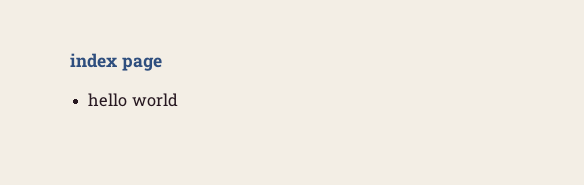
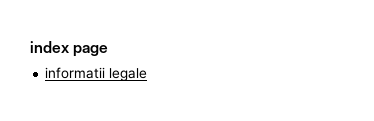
[88,93,178,107] hello world -> [45,67,148,81] informatii legale

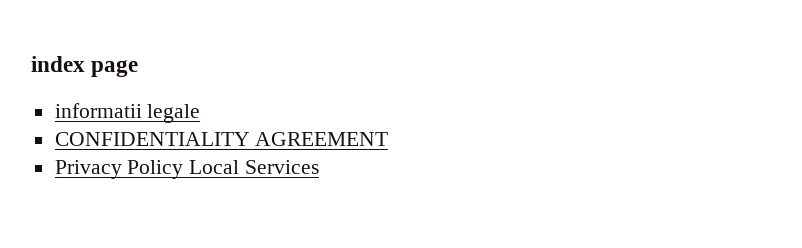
(148, 74) none -> [54,132,389,146] [54,160,320,179] // CONFIDENTIALITY AGREEMENT // Privacy Policy Local Services

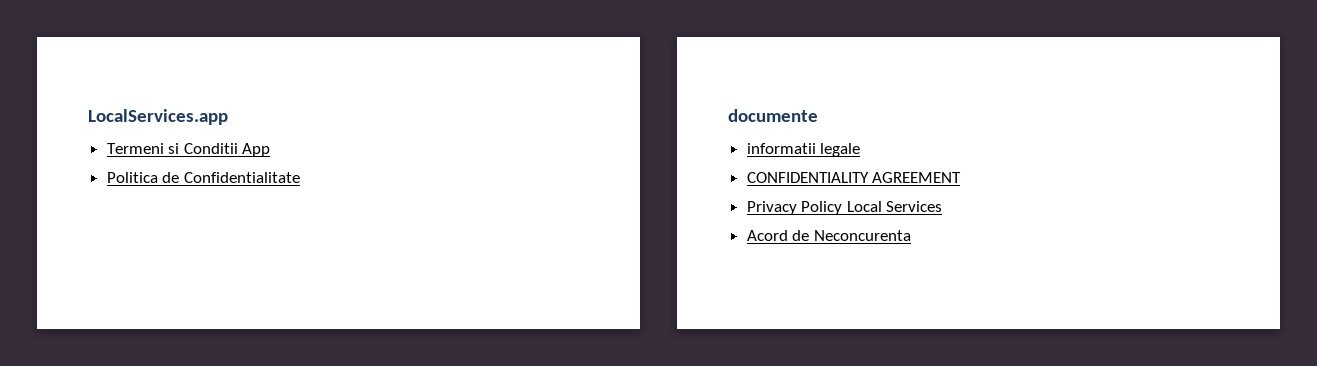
[31,56,139,77] index page -> [88,109,228,125] [106,143,271,157] [106,172,300,183] [728,109,818,122] LocalServices.app // Termeni si Conditii App // Politica de Confidentialitate // documente
(320, 167) none -> [746,230,911,241] // Acord de Neconcurenta

